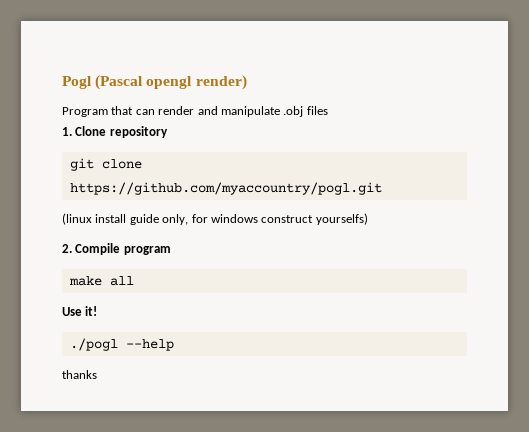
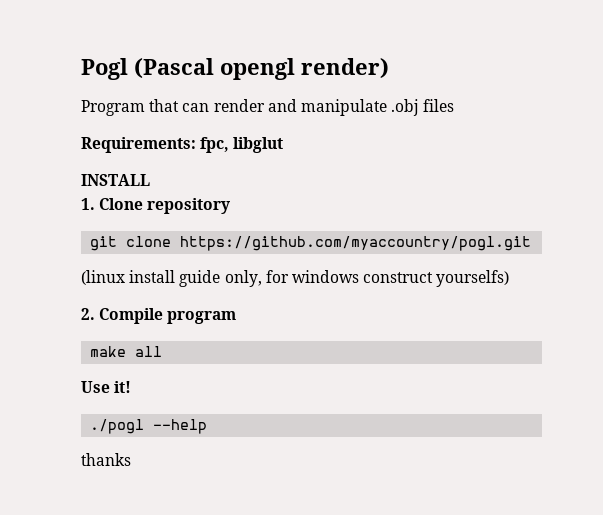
(328, 110) none -> [81,137,284,153] [81,174,150,186] // Requirements: fpc, libglut // INSTALL

